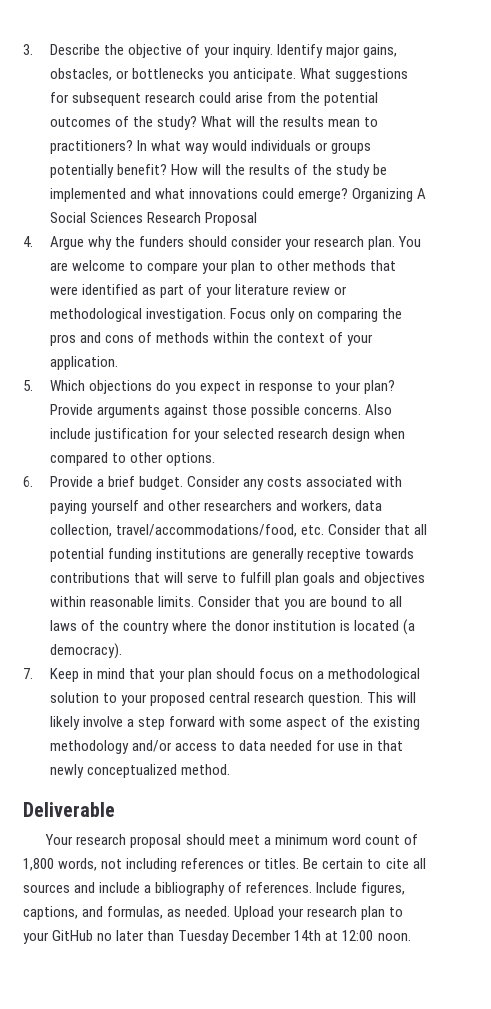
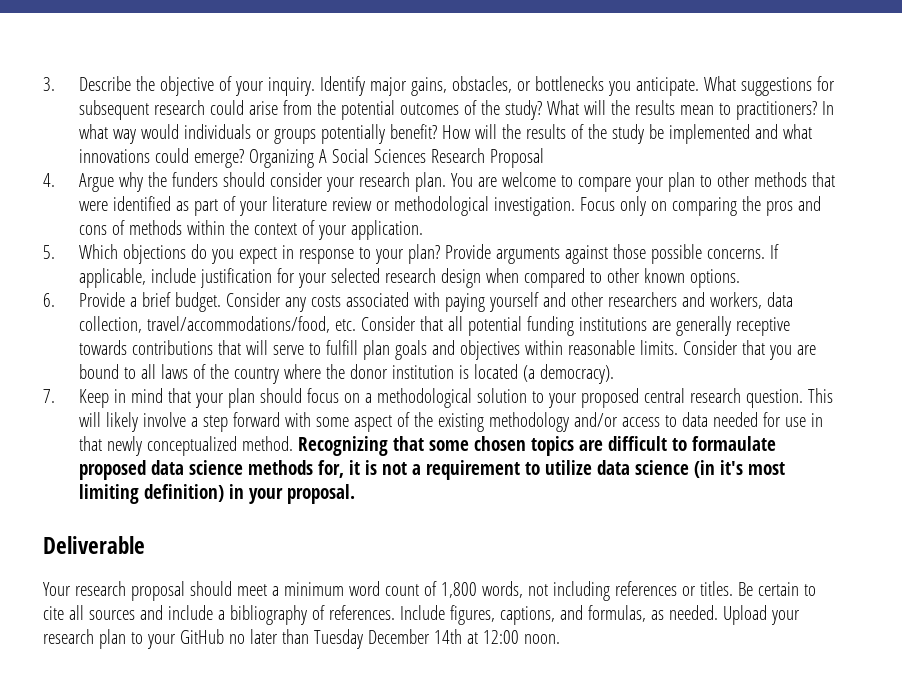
[364,404,392,415] Also -> [769,244,779,259] [78,268,146,288] If applicable,
(163, 457) none -> [643,268,685,283] known
(230, 769) none -> [297,436,776,456] [78,460,785,480] [78,484,355,504] Recognizing that some chosen topics are difficult to formaulate proposed data science methods for, it is not a requirement to utilize data science (in it's most limiting definition) in your proposal.

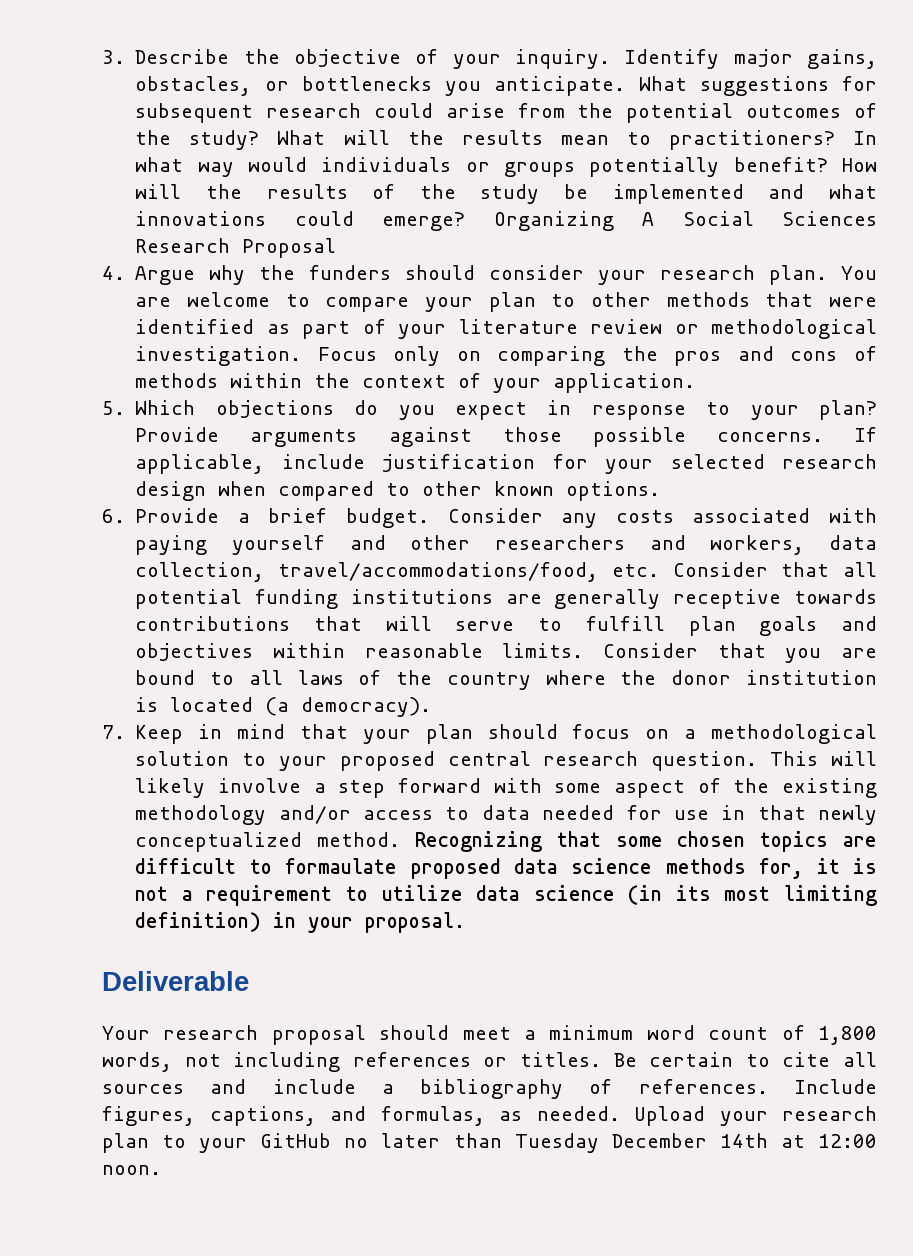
[719,460,743,475] it's -> [675,885,711,901] its

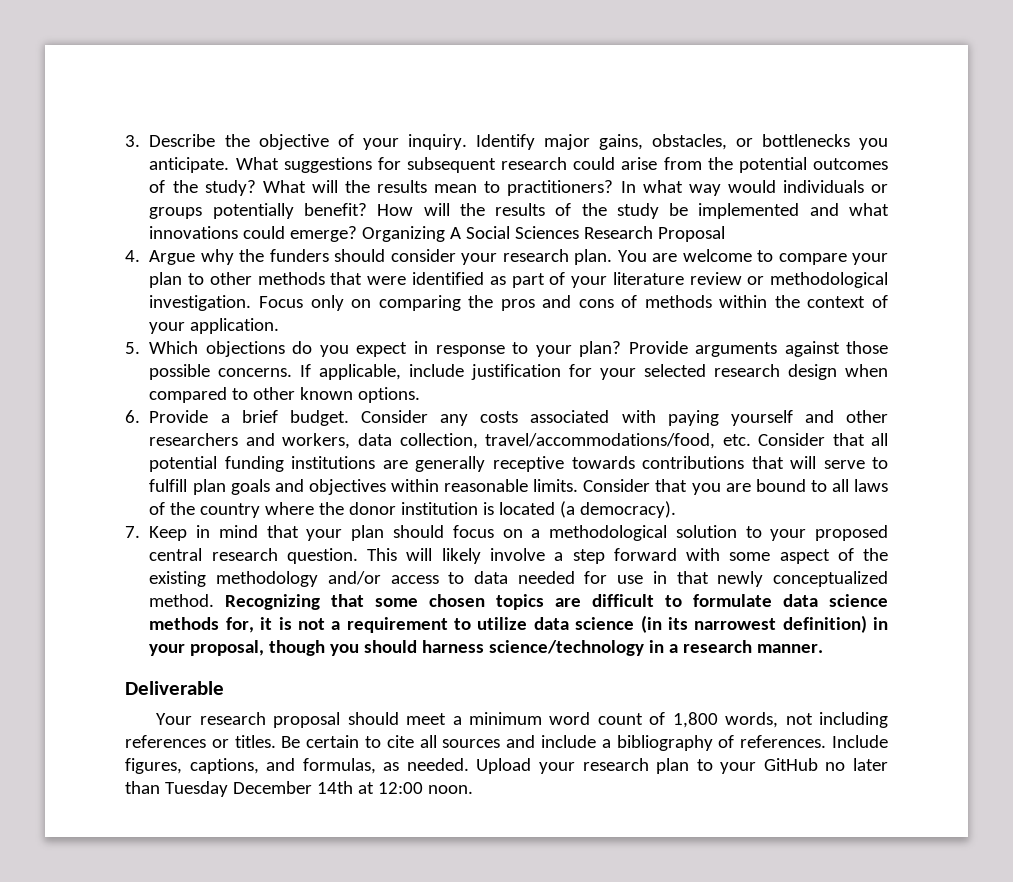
[285,858,501,879] formaulate proposed -> [693,594,773,607] formulate
[724,885,878,906] most limiting -> [694,618,777,630] narrowest
[365,912,466,933] proposal. -> [190,640,824,656] proposal, though you should harness science/technology in a research manner.

